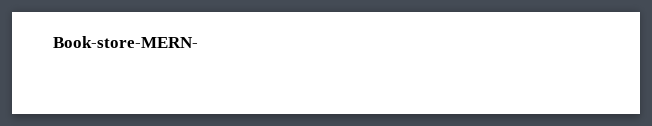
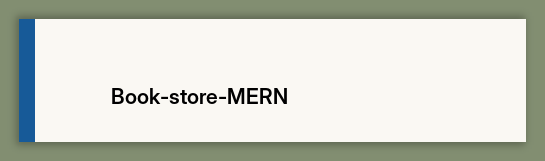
[53,36,198,48] Book-store-MERN- -> [111,88,288,104] Book-store-MERN

